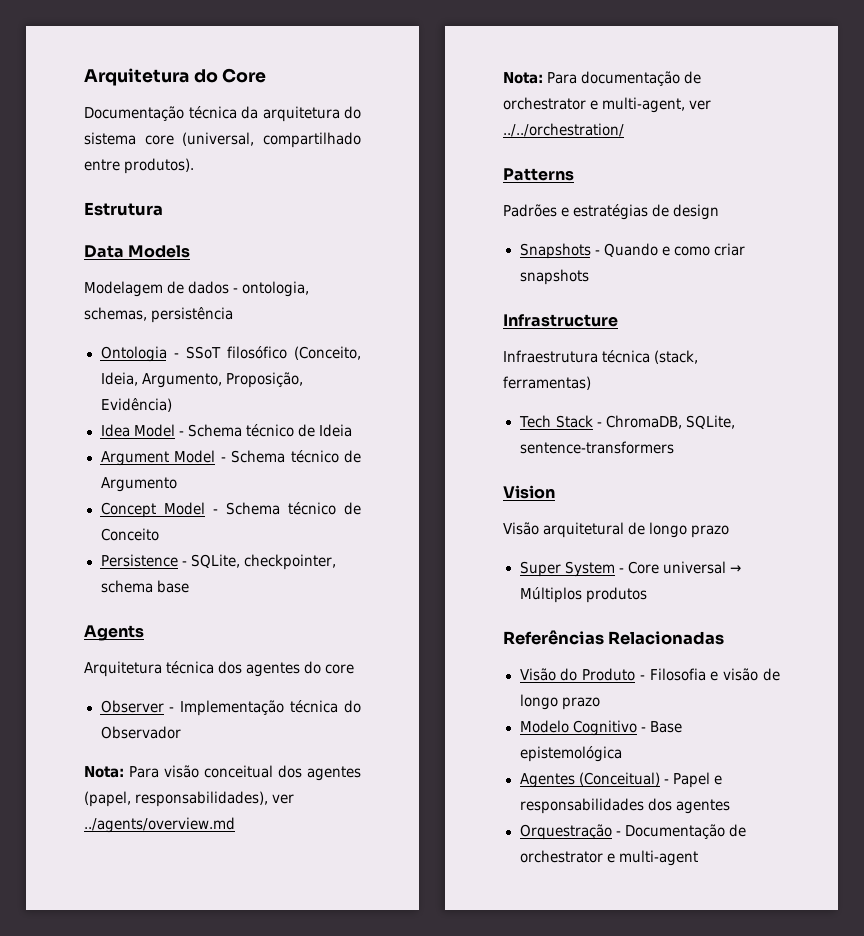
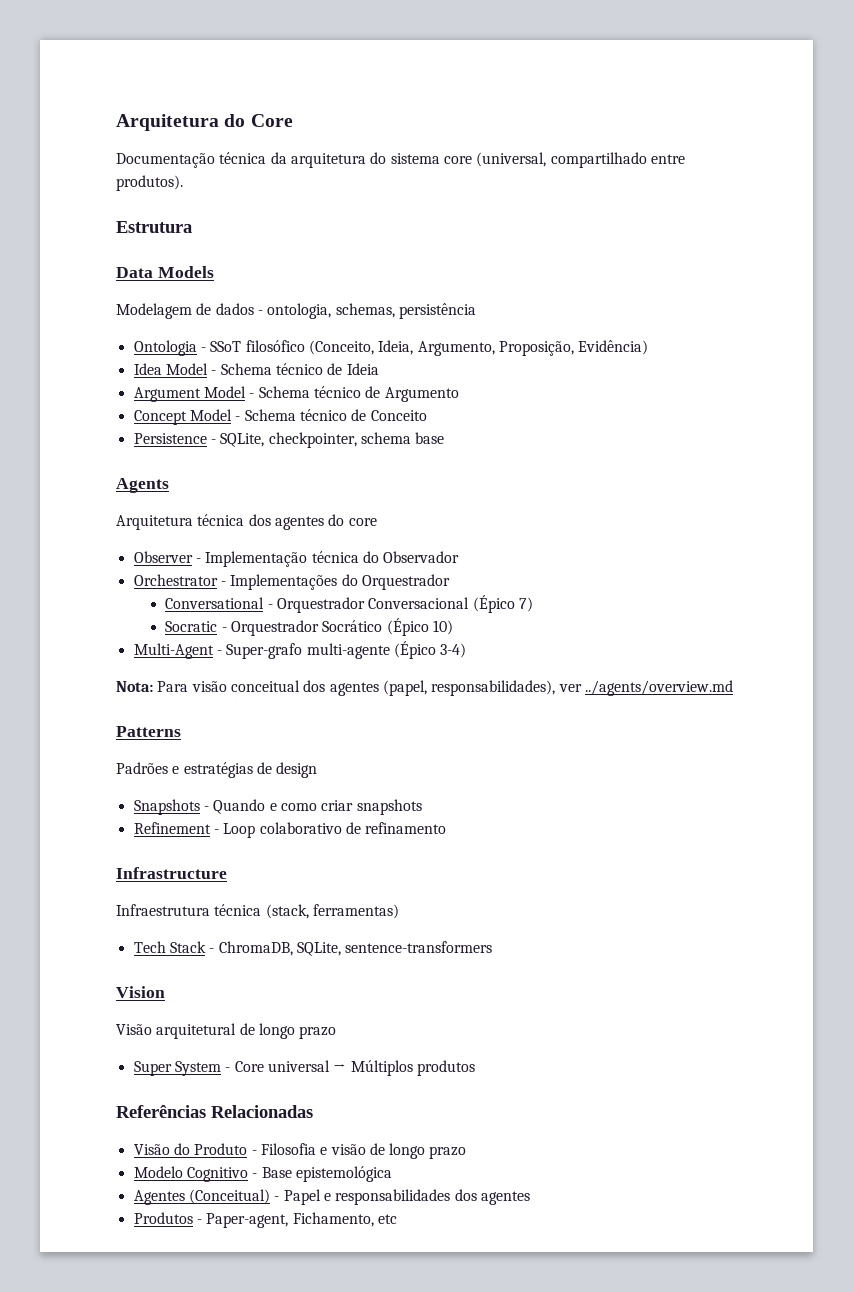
(181, 732) none -> [133,574,450,590] [165,595,533,613] [165,618,453,636] [133,641,467,659] // Orchestrator - Implementações do Orquestrador // Conversational - Orquestrador Conversacional (Épico 7) // Socratic - Orquestrador Socrático (Épico 10) // Multi-Agent - Super-grafo multi-agente (Épico 3-4)
[503,71,702,86] [503,97,712,113] [503,123,624,137] // Nota: Para documentação de orchestrator e multi-agent, ver ../../orchestration/ -> (733, 688) none
(589, 277) none -> [133,822,447,838] // Refinement - Loop colaborativo de refinamento
[519,824,746,840] [519,850,698,866] Orquestração - Documentação de orchestrator e multi-agent -> [133,1212,397,1228] Produtos - Paper-agent, Fichamento, etc

